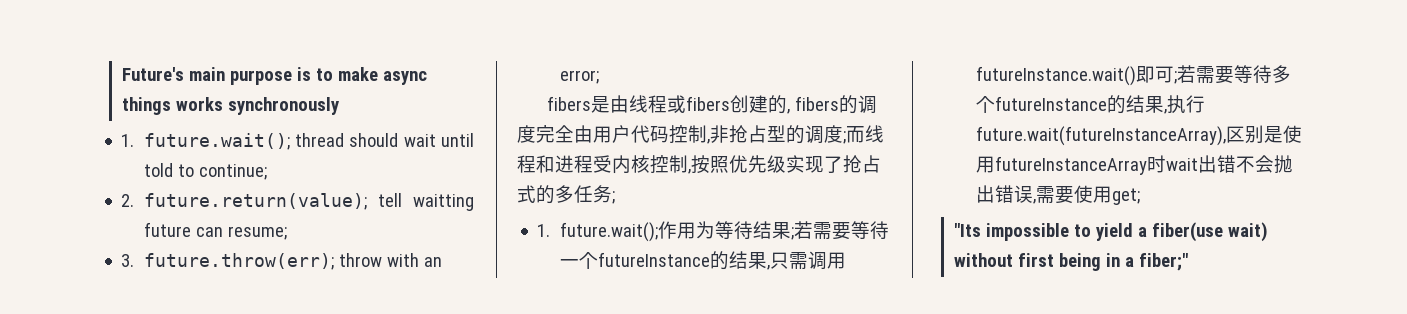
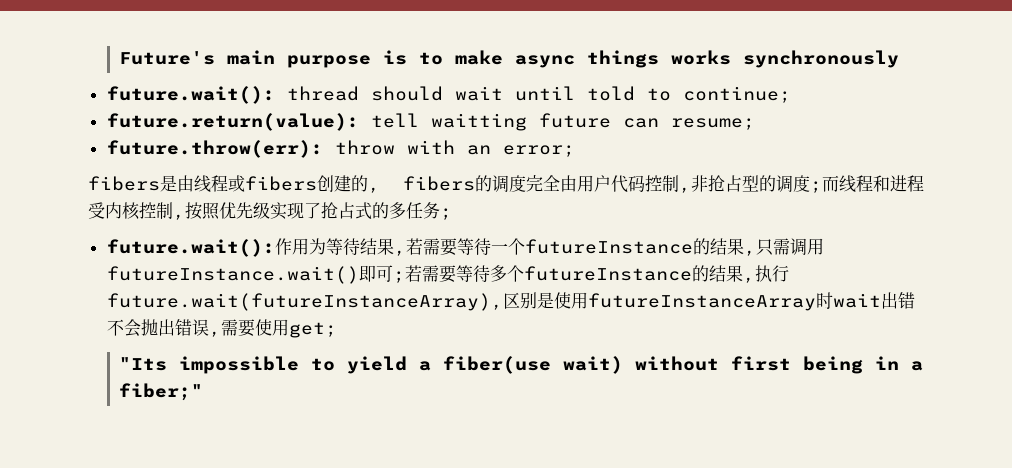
[121,133,290,150] 1. future.wait(); -> [106,86,275,104] future.wait():
[121,193,367,210] 2. future.return(value); -> [106,113,359,131] future.return(value):
[121,253,334,270] 3. future.throw(err); -> [106,140,323,158] future.throw(err):
[537,222,658,242] 1. future.wait(); -> [106,239,275,257] future.wait():
[790,227,794,240] ; -> [393,250,406,256] ,

